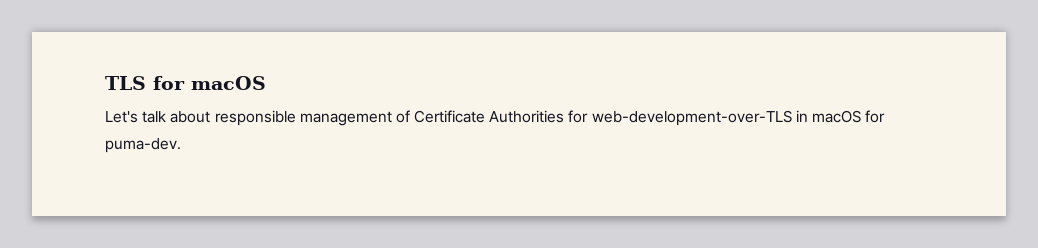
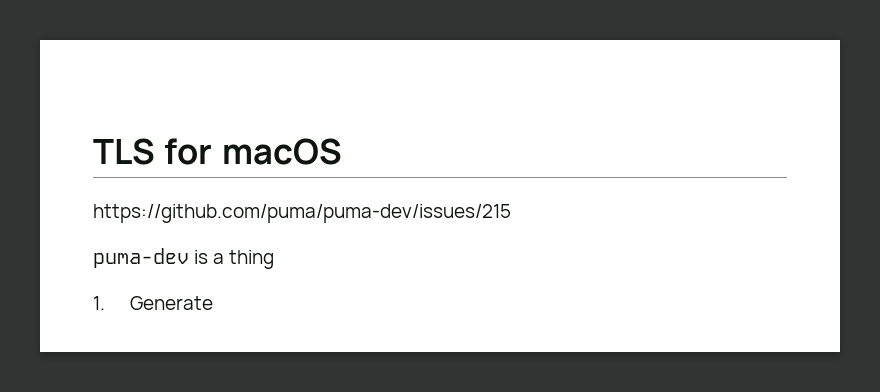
[105,110,886,126] [105,138,181,153] Let's talk about responsible management of Certificate Authorities for web-development-over-TLS in macOS for puma-dev. -> [93,204,511,223] [93,248,275,269] [93,296,214,310] https://github.com/puma/puma-dev/issues/215 // puma-dev is a thing // 1. Generate

